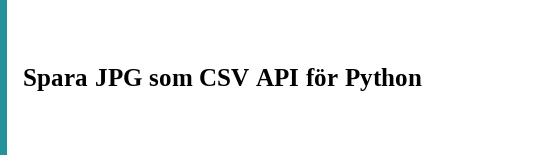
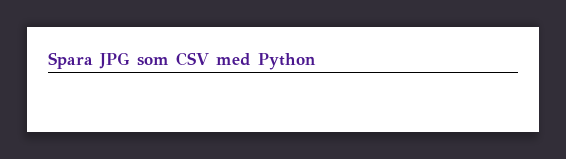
[256,68,338,86] API för -> [216,53,251,66] med

